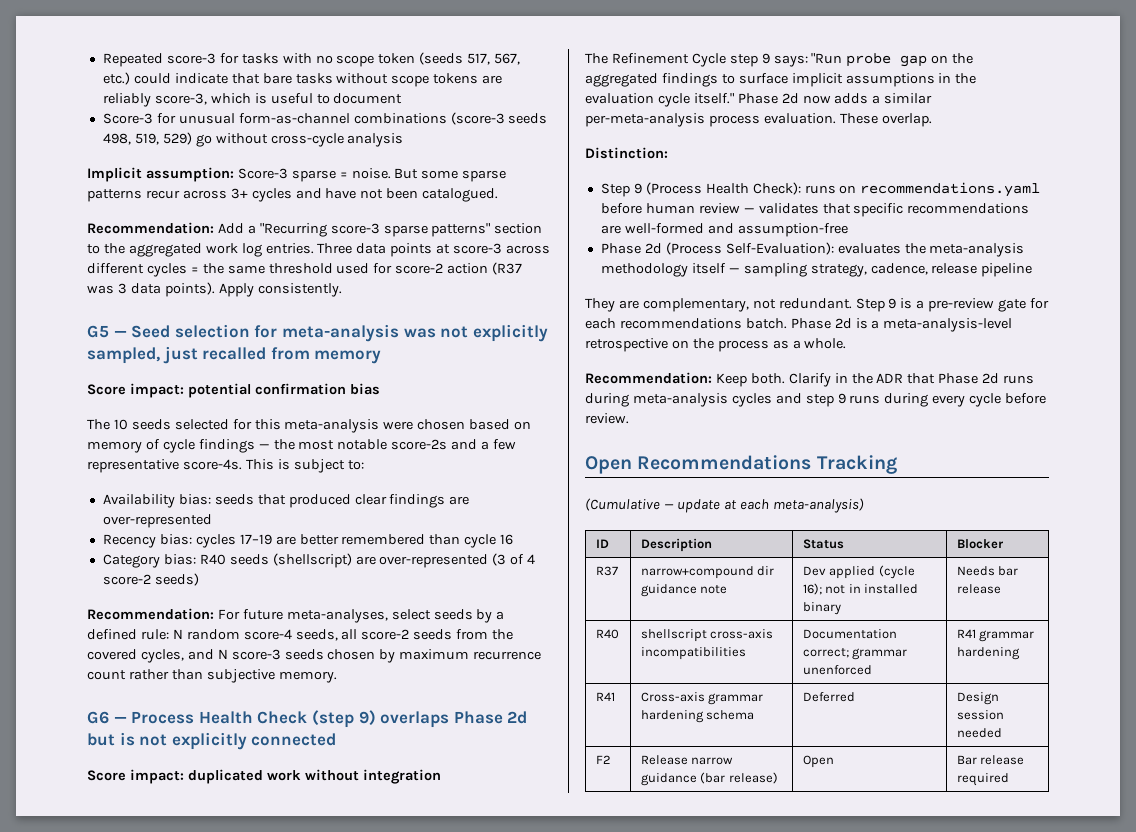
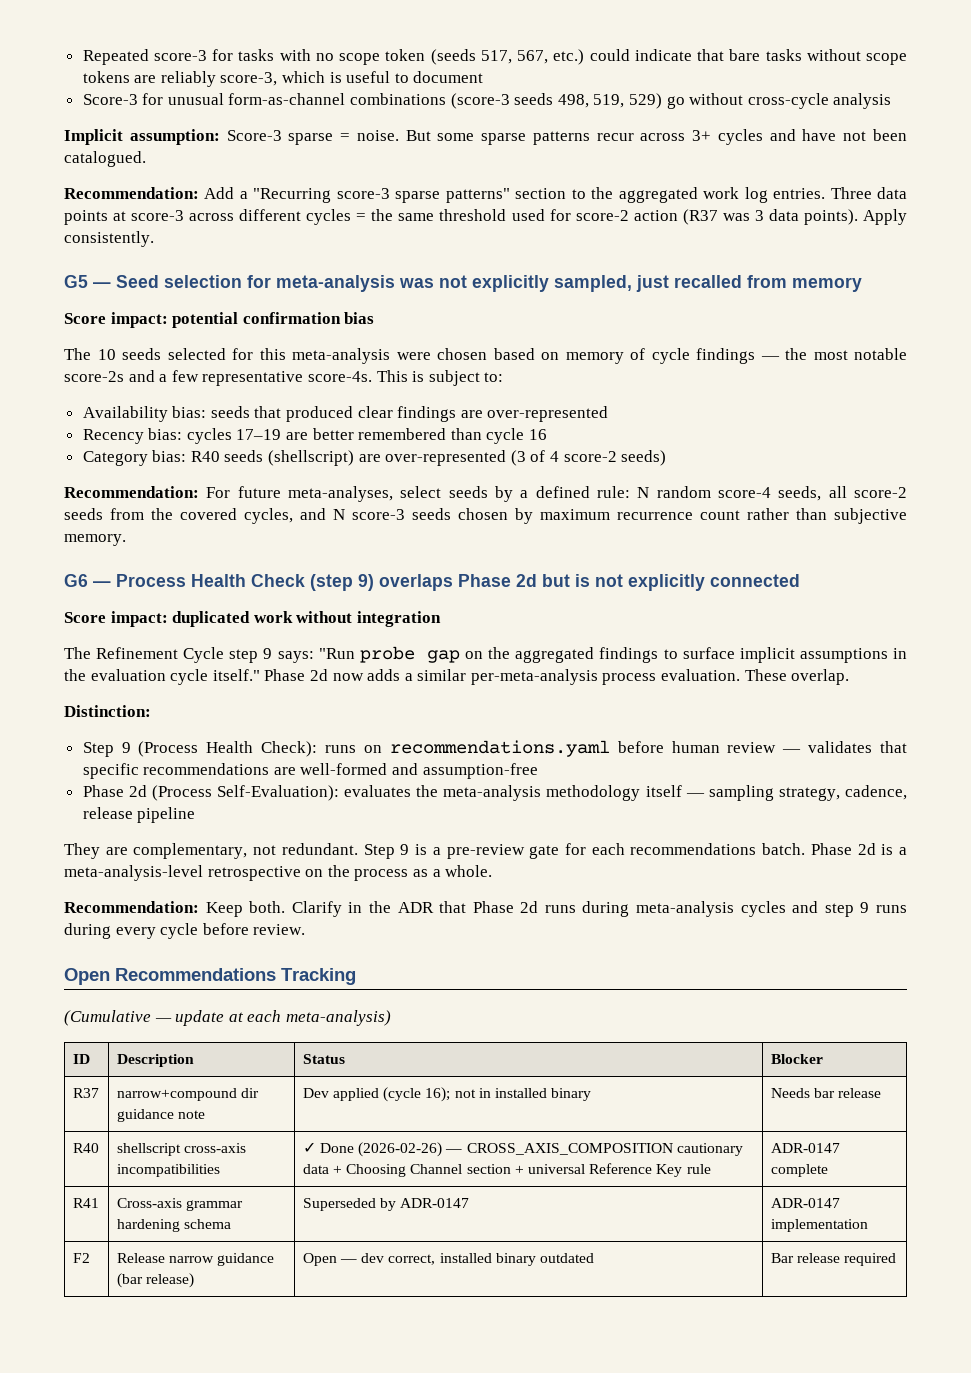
[802,629,897,639] [802,648,908,660] [802,665,872,675] [956,629,1035,642] [956,647,1020,660] Documentation correct; grammar unenforced | R41 grammar hardening -> [302,1142,743,1157] [302,1163,711,1177] [770,1143,840,1153] [770,1164,828,1177] ✓ Done (2026-02-26) — CROSS_AXIS_COMPOSITION cautionary data + Choosing Channel section + universal Reference Key rule | ADR-0147 complete
[802,692,855,702] [956,692,999,705] [956,710,1004,720] [956,728,1002,738] Deferred | Design session needed -> [302,1198,470,1211] [770,1198,840,1208] [770,1219,868,1232] Superseded by ADR-0147 | ADR-0147 implementation
(834, 761) none -> [340,1253,594,1266] — dev correct, installed binary outdated

